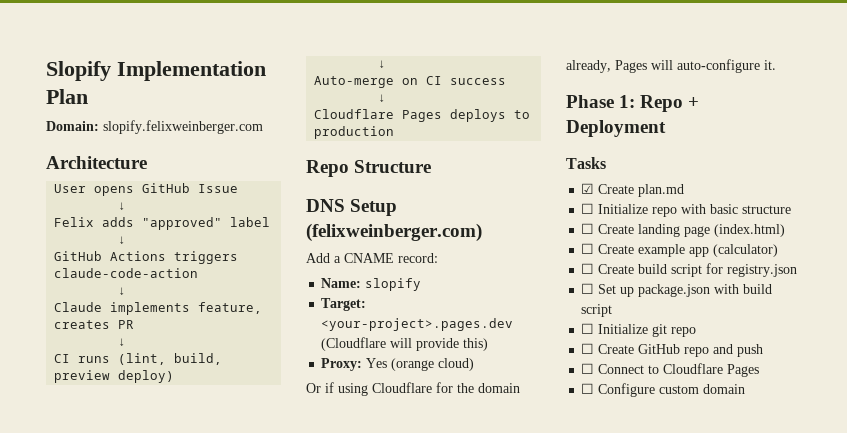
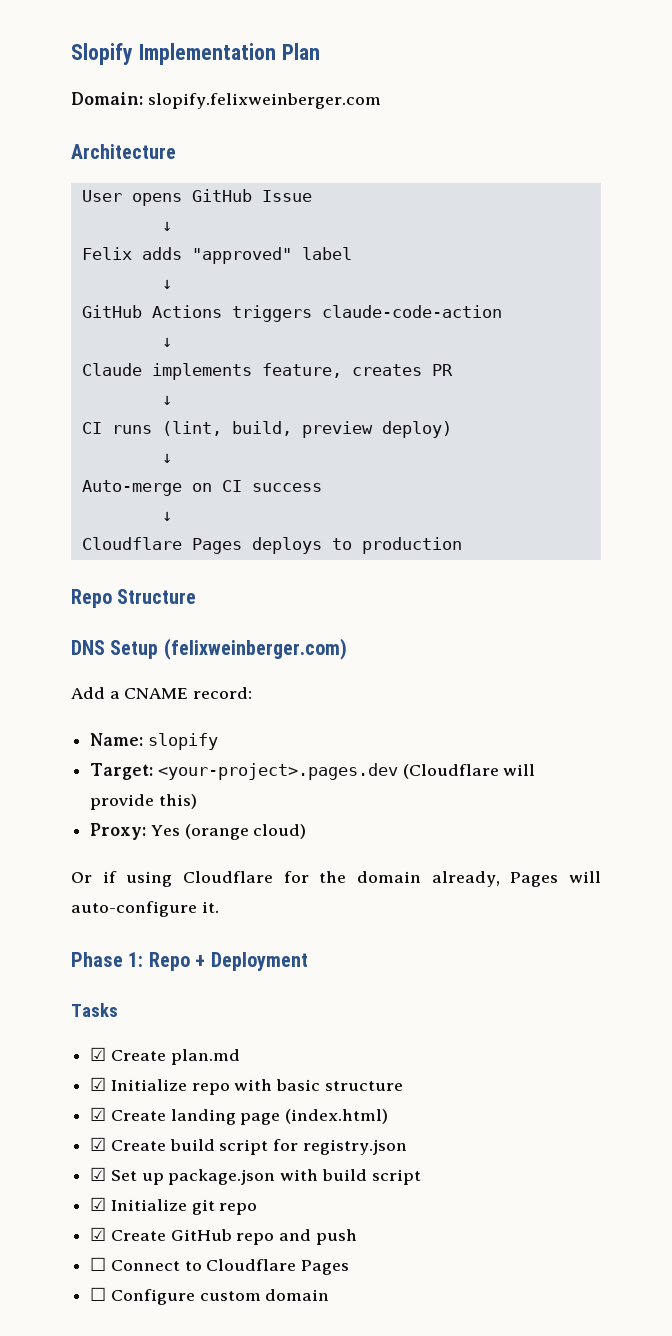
[581,203,595,214] ☐ -> [90,1077,107,1091] ☑
[581,223,595,234] ☐ -> [90,1107,107,1121] ☑
[581,243,779,257] [581,263,595,274] ☐ Create example app (calculator) // ☐ -> [90,1137,107,1151] ☑
[581,283,595,294] ☐ -> [90,1167,107,1181] ☑
[581,323,595,334] ☐ -> [90,1197,107,1211] ☑
[581,343,595,354] ☐ -> [90,1227,107,1241] ☑

